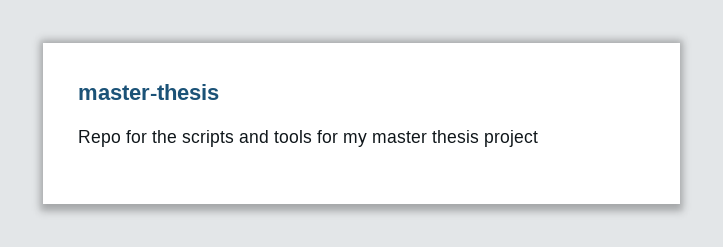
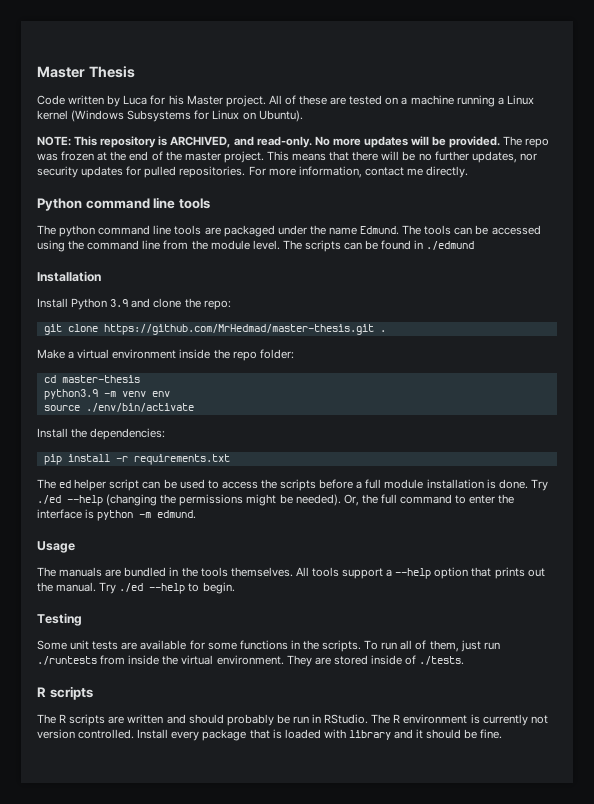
[78,84,219,100] [78,130,538,147] master-thesis // Repo for the scripts and tools for my master thesis project -> [37,66,135,78] [37,95,534,107] [37,110,303,122] [37,136,550,148] [37,151,537,163] [37,166,469,178] [37,197,210,211] [37,225,541,237] [37,240,475,252] [37,271,101,282] [37,298,231,310] [43,324,386,335] [37,349,294,361] [43,375,140,383] [43,389,170,400] [43,403,194,412] [37,428,166,440] [43,454,230,465] [37,479,548,491] [37,494,515,506] [37,509,197,521] [37,541,75,553] [37,567,545,579] [37,582,235,594] [37,613,82,626] [37,640,500,652] [37,655,465,667] [37,686,93,700] [37,714,548,726] [37,729,503,741] Master Thesis // Code written by Luca for his Master project. All of these are tested on a machine running a Linux kernel (Windows Subsystems for Linux on Ubuntu). // NOTE: This repository is ARCHIVED, and read-only. No more updates will be provided. The repo was frozen at the end of the master project. This means that there will be no further updates, nor security updates for pulled repositories. For more information, contact me directly. // Python command line tools // The python command line tools are packaged under the name Edmund. The tools can be accessed using the command line from the module level. The scripts can be found in ./edmund // Installation // Install Python 3.9 and clone the repo: // git clone https://github.com/MrHedmad/master-thesis.git . // Make a virtual environment inside the repo folder: // cd master-thesis // python3.9 -m venv env // source ./env/bin/activate // Install the dependencies: // pip install -r requirements.txt // The ed helper script can be used to access the scripts before a full module installation is done. Try ./ed --help (changing the permissions might be needed). Or, the full command to enter the interface is python -m edmund. // Usage // The manuals are bundled in the tools themselves. All tools support a --help option that prints out the manual. Try ./ed --help to begin. // Testing // Some unit tests are available for some functions in the scripts. To run all of them, just run ./runtests from inside the virtual environment. They are stored inside of ./tests. // R scripts // The R scripts are written and should probably be run in RStudio. The R environment is currently not version controlled. Install every package that is loaded with library and it should be fine.

